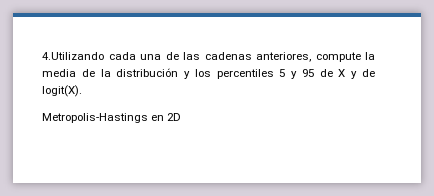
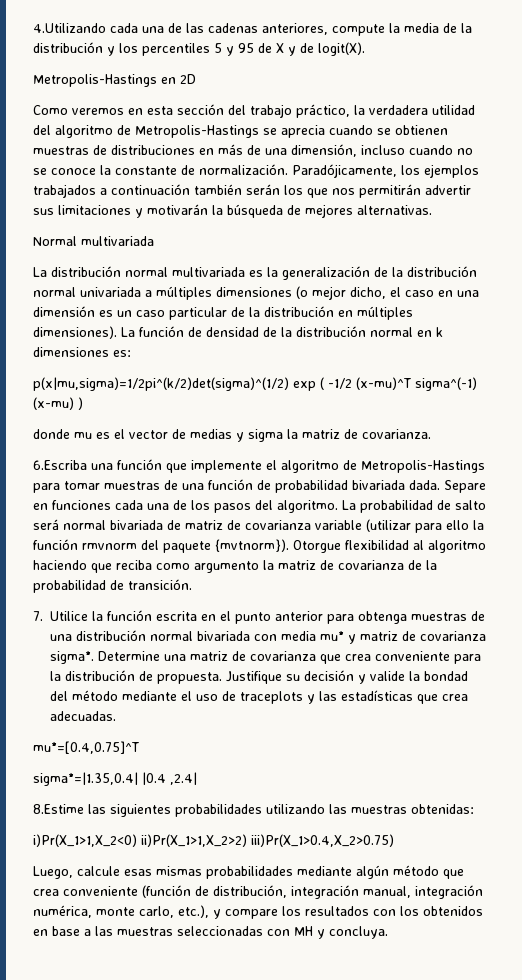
(182, 117) none -> [33,104,475,118] [33,125,448,138] [33,144,473,157] [33,164,479,178] [33,184,471,198] [33,204,432,218] [33,236,154,246] [33,266,477,280] [33,286,479,300] [33,306,413,320] [33,326,443,339] [33,347,131,357] [33,377,477,391] [33,397,83,410] [33,429,431,442] [33,459,485,473] [33,479,486,493] [33,500,486,513] [33,519,484,533] [33,539,486,553] [33,560,437,573] [33,579,192,593] [33,610,486,624] [50,630,487,644] [50,651,482,664] [50,670,469,684] [50,690,469,704] [50,711,117,721] [33,741,139,754] [33,772,197,786] [33,804,474,817] [33,834,394,847] [33,865,464,879] [33,885,483,899] [33,905,483,919] [33,926,388,939] // Como veremos en esta sección del trabajo práctico, la verdadera utilidad del algoritmo de Metropolis-Hastings se aprecia cuando se obtienen muestras de distribuciones en más de una dimensión, incluso cuando no se conoce la constante de normalización. Paradójicamente, los ejemplos trabajados a continuación también serán los que nos permitirán advertir sus limitaciones y motivarán la búsqueda de mejores alternativas. // Normal multivariada // La distribución normal multivariada es la generalización de la distribución normal univariada a múltiples dimensiones (o mejor dicho, el caso en una dimensión es un caso particular de la distribución en múltiples dimensiones). La función de densidad de la distribución normal en k dimensiones es: // p(x|mu,sigma)=1/2pi^(k/2)det(sigma)^(1/2) exp ( -1/2 (x-mu)^T sigma^(-1) (x-mu) ) // donde mu es el vector de medias y sigma la matriz de covarianza. // 6.Escriba una función que implemente el algoritmo de Metropolis-Hastings para tomar muestras de una función de probabilidad bivariada dada. Separe en funciones cada una de los pasos del algoritmo. La probabilidad de salto será normal bivariada de matriz de covarianza variable (utilizar para ello la función rmvnorm del paquete {mvtnorm}). Otorgue flexibilidad al algoritmo haciendo que reciba como argumento la matriz de covarianza de la probabilidad de transición. // 7. Utilice la función escrita en el punto anterior para obtenga muestras de una distribución normal bivariada con media mu* y matriz de covarianza sigma*. Determine una matriz de covarianza que crea conveniente para la distribución de propuesta. Justifique su decisión y valide la bondad del método mediante el uso de traceplots y las estadísticas que crea adecuadas. // mu*=[0.4,0.75]^T // sigma*=|1.35,0.4| |0.4 ,2.4| // 8.Estime las siguientes probabilidades utilizando las muestras obtenidas: // i)Pr(X_1>1,X_2<0) ii)Pr(X_1>1,X_2>2) iii)Pr(X_1>0.4,X_2>0.75) // Luego, calcule esas mismas probabilidades mediante algún método que crea conveniente (función de distribución, integración manual, integración numérica, monte carlo, etc.), y compare los resultados con los obtenidos en base a las muestras seleccionadas con MH y concluya.

